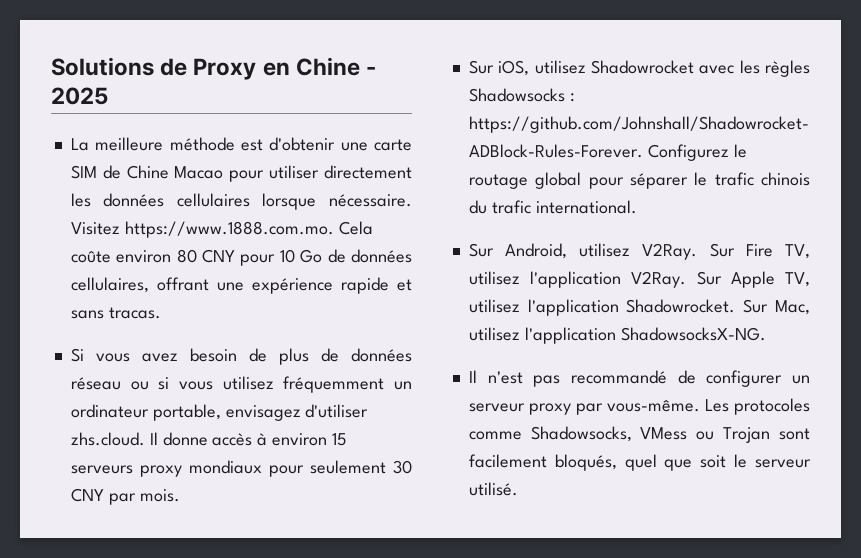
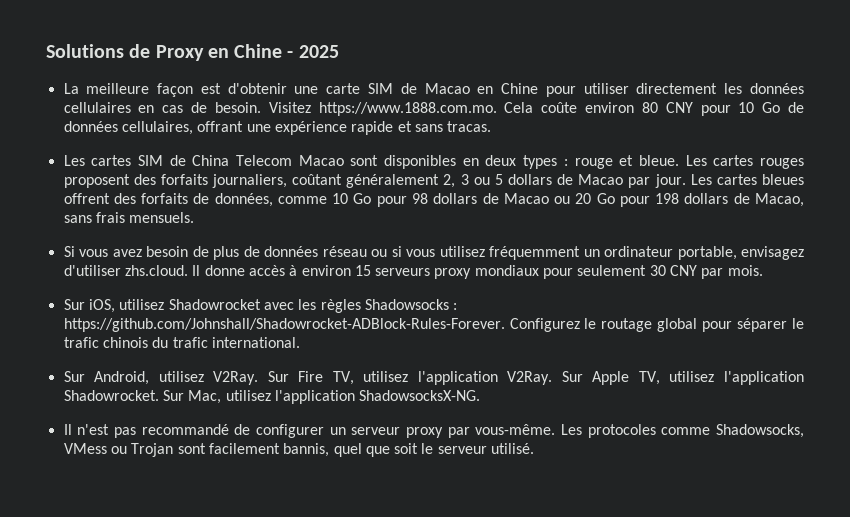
[169,137,235,151] méthode -> [157,83,194,97] façon
[126,165,224,179] Chine Macao -> [424,83,539,94] Macao en Chine
[262,193,412,210] lorsque nécessaire. -> [138,102,261,113] en cas de besoin.
(161, 313) none -> [63,155,804,169] [63,174,804,188] [63,193,804,207] [63,212,195,223] // Les cartes SIM de China Telecom Macao sont disponibles en deux types : rouge et bleue. Les cartes rouges proposent des forfaits journaliers, coûtant généralement 2, 3 ou 5 dollars de Macao par jour. Les cartes bleues offrent des forfaits de données, comme 10 Go pour 98 dollars de Macao ou 20 Go pour 198 dollars de Macao, sans frais mensuels.
[554,454,617,471] bloqués, -> [283,443,330,457] bannis,

